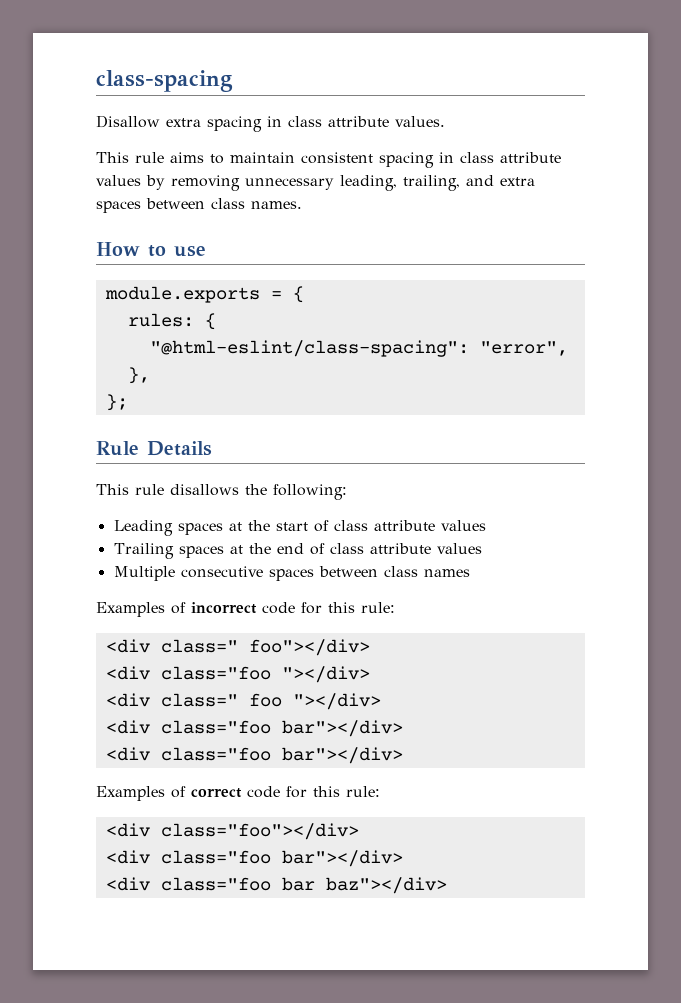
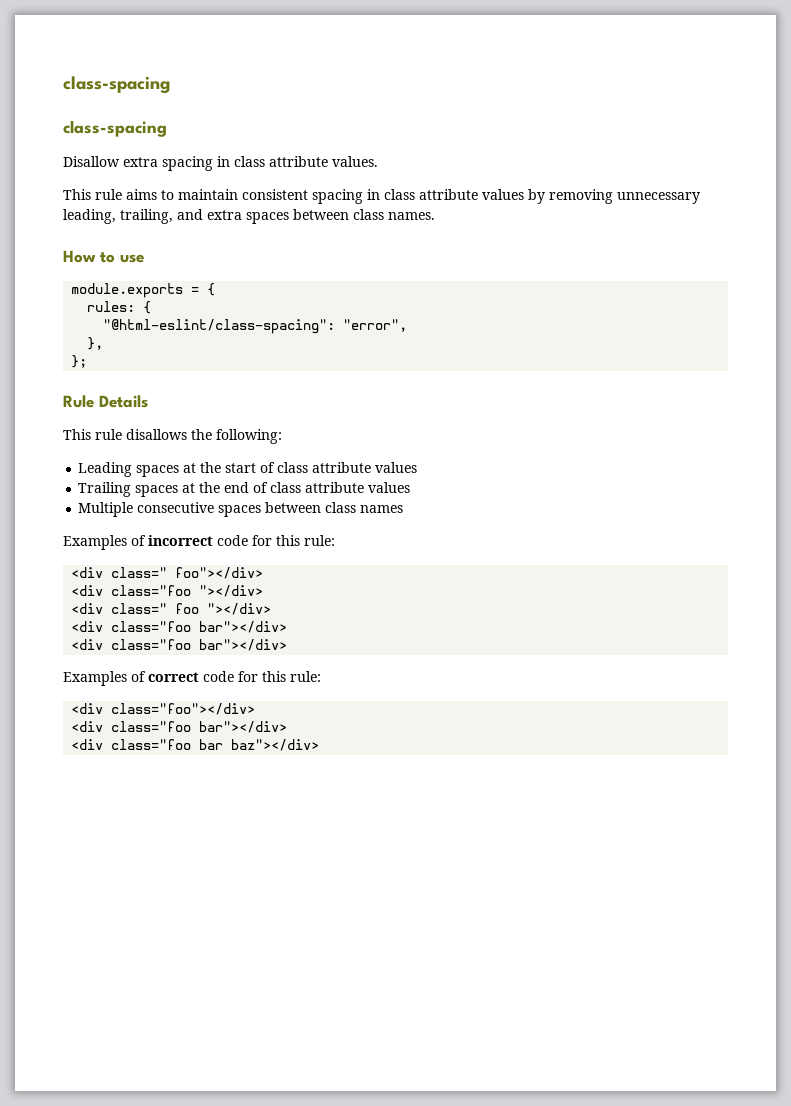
[96,70,233,92] class-spacing -> [63,76,170,94] [63,120,167,137] class-spacing // class-spacing

